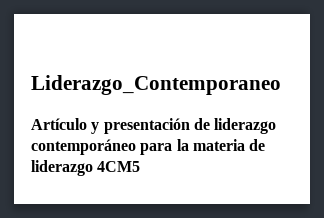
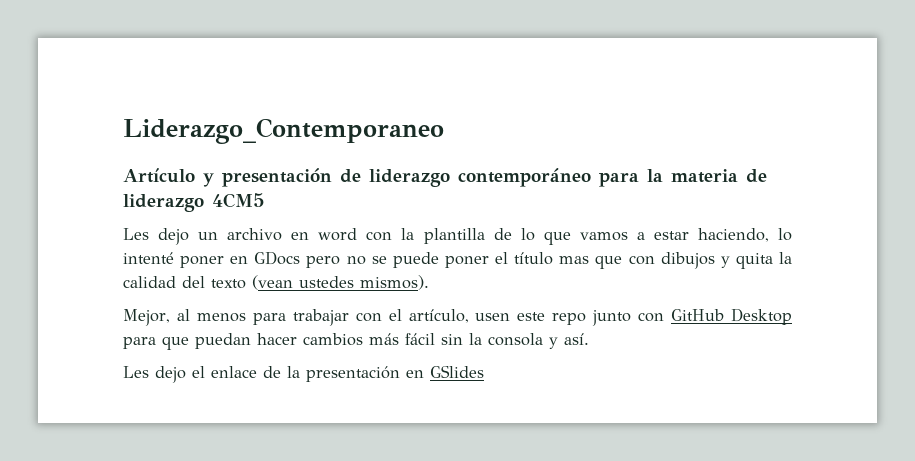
(141, 166) none -> [123,228,792,245] [123,251,793,269] [123,275,429,290] [123,308,793,326] [123,333,589,350] [123,365,484,383] // Les dejo un archivo en word con la plantilla de lo que vamos a estar haciendo, lo intenté poner en GDocs pero no se puede poner el título mas que con dibujos y quita la calidad del texto (vean ustedes mismos). // Mejor, al menos para trabajar con el artículo, usen este repo junto con GitHub Desktop para que puedan hacer cambios más fácil sin la consola y así. // Les dejo el enlace de la presentación en GSlides

